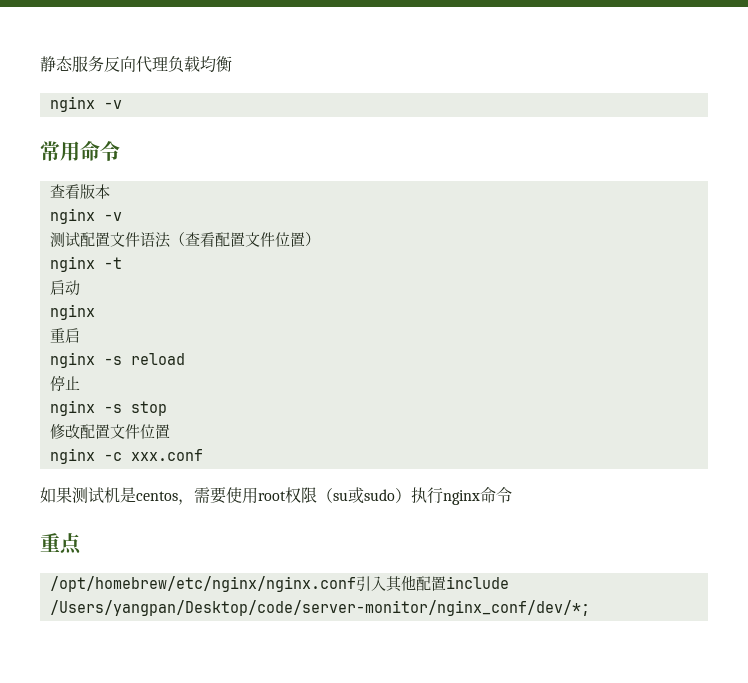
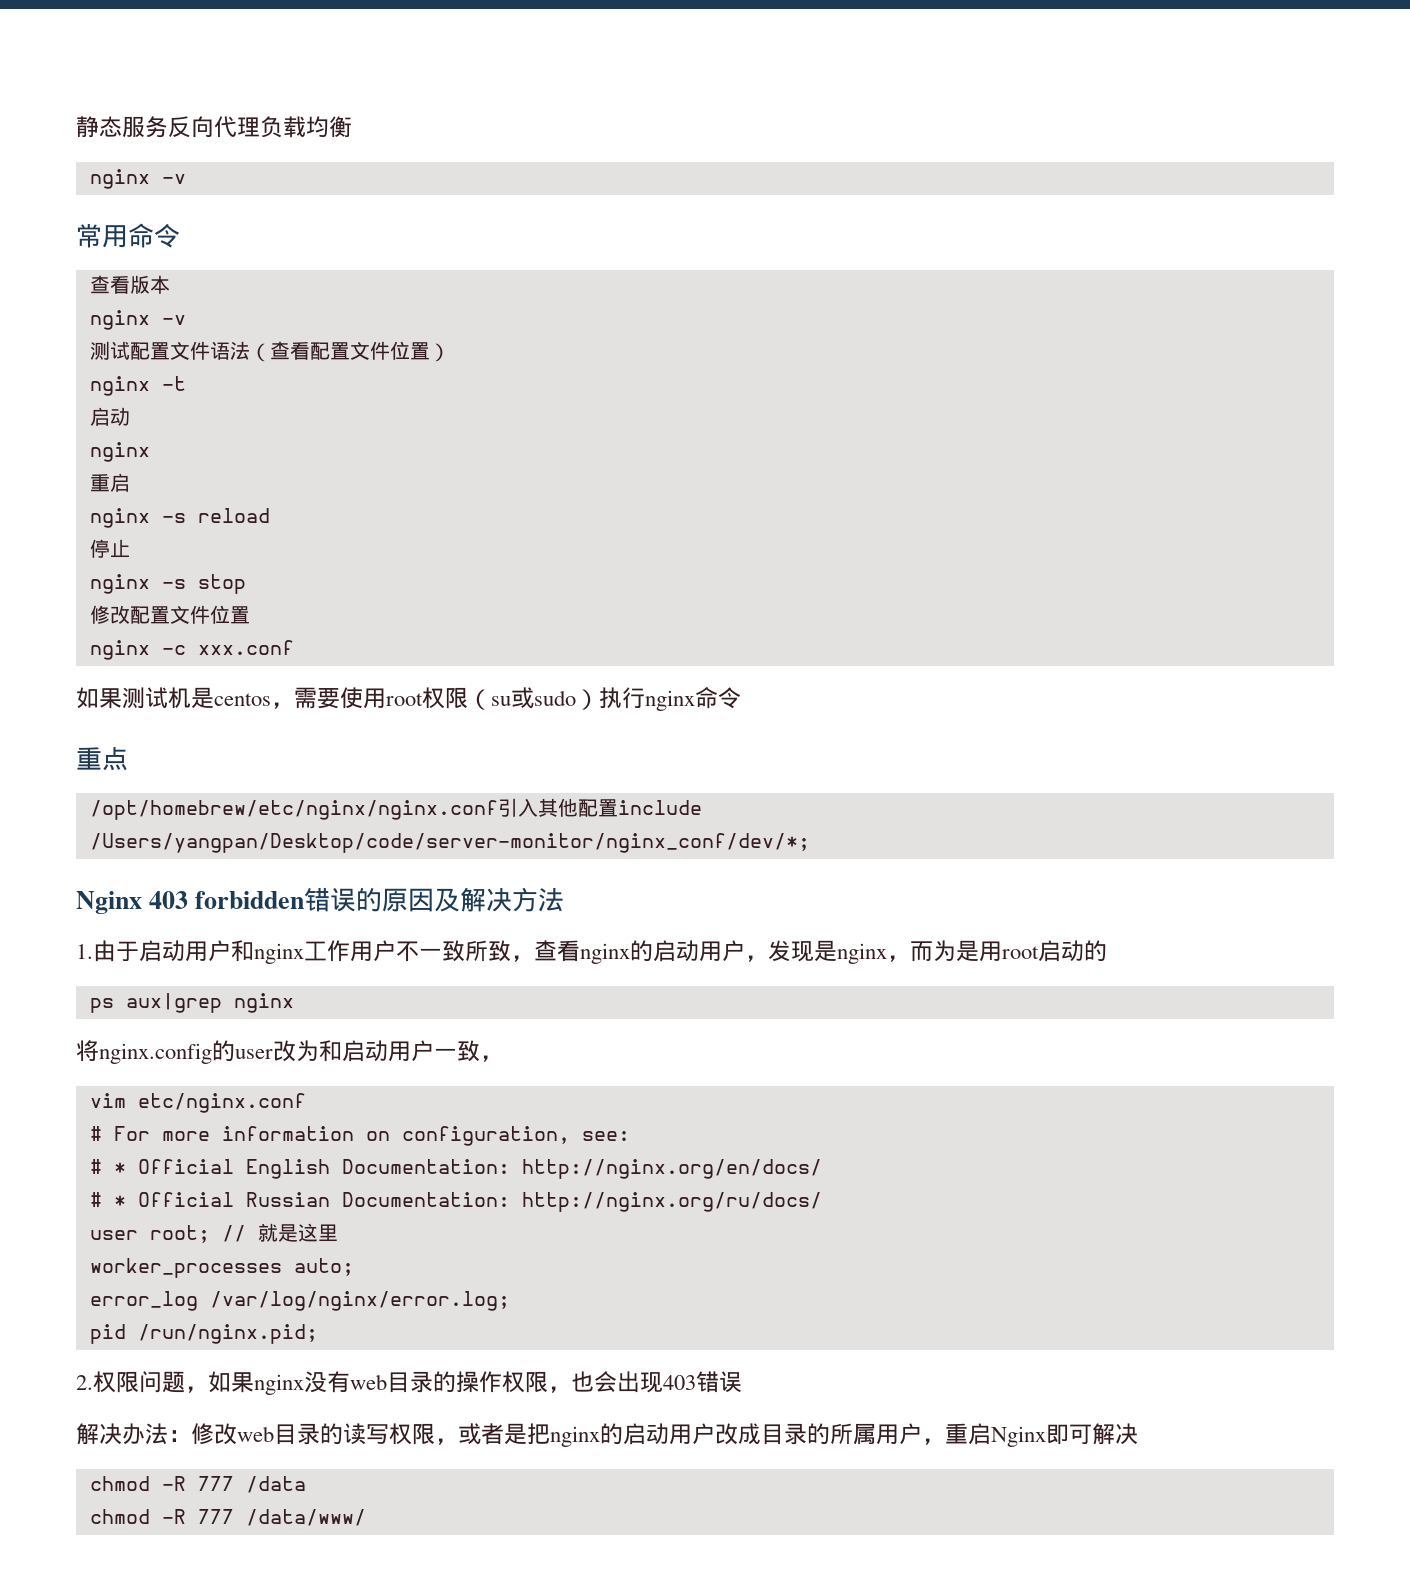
(590, 608) none -> [76,887,565,914] [76,940,1107,964] [89,993,294,1013] [76,1040,503,1064] [89,1093,306,1113] [89,1126,630,1146] [89,1159,822,1179] [89,1192,822,1212] [89,1223,338,1243] [89,1258,354,1278] [89,1291,510,1311] [89,1324,318,1344] [76,1371,742,1395] [76,1423,1138,1447] [89,1476,306,1493] [89,1509,366,1526] // Nginx 403 forbidden错误的原因及解决方法 // 1.由于启动用户和nginx工作用户不一致所致，查看nginx的启动用户，发现是nginx，而为是用root启动的 // ps aux|grep nginx // 将nginx.config的user改为和启动用户一致， // vim etc/nginx.conf // # For more information on configuration, see: // # * Official English Documentation: http://nginx.org/en/docs/ // # * Official Russian Documentation: http://nginx.org/ru/docs/ // user root; // 就是这里 // worker_processes auto; // error_log /var/log/nginx/error.log; // pid /run/nginx.pid; // 2.权限问题，如果nginx没有web目录的操作权限，也会出现403错误 // 解决办法：修改web目录的读写权限，或者是把nginx的启动用户改成目录的所属用户，重启Nginx即可解决 // chmod -R 777 /data // chmod -R 777 /data/www/

